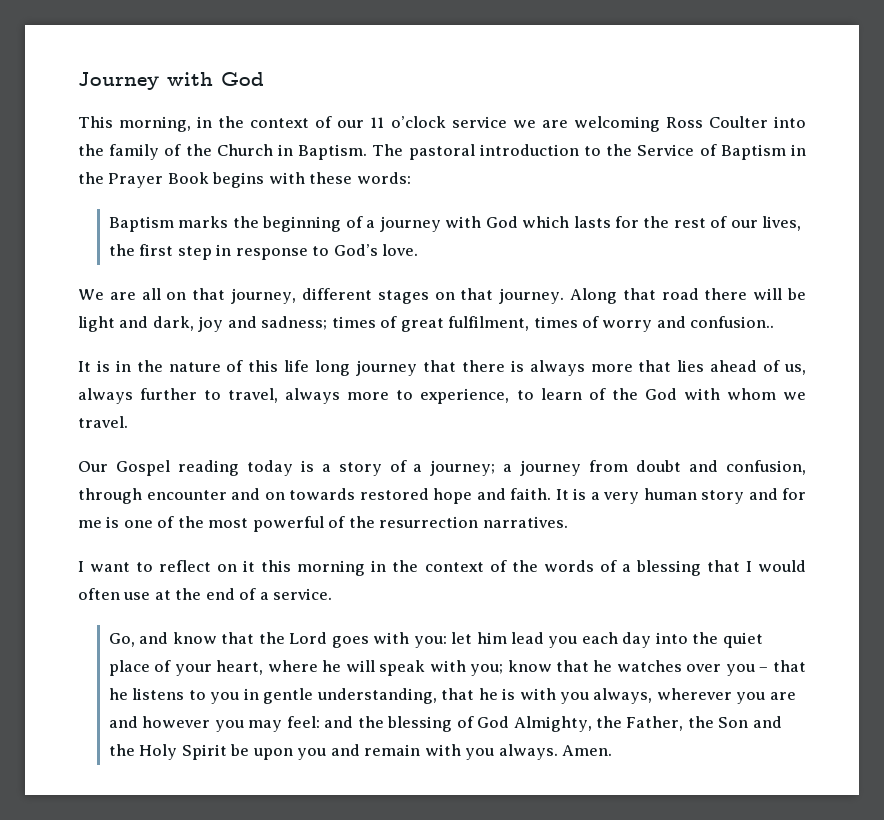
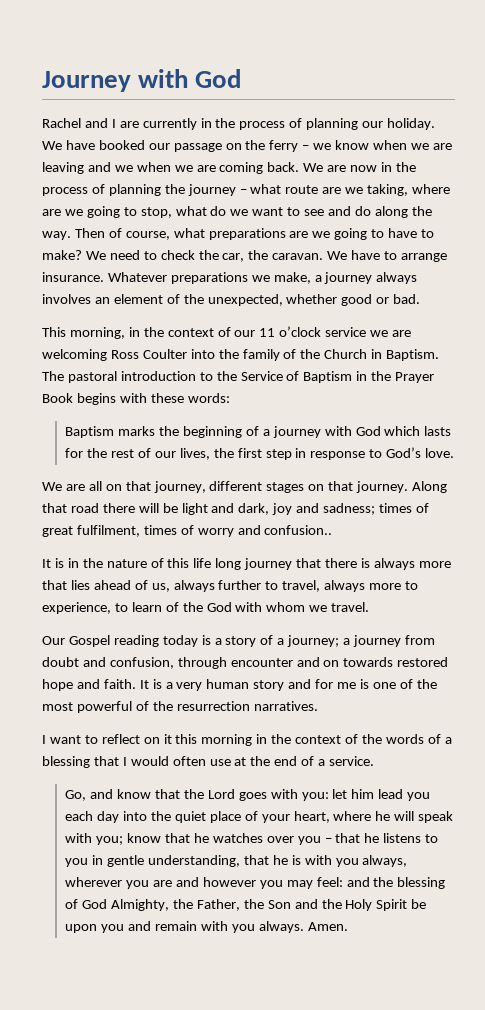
(264, 79) none -> [42,118,436,130] [42,140,452,152] [42,162,416,174] [42,184,451,196] [42,206,432,218] [42,228,435,240] [42,250,447,262] [42,272,418,284] [42,294,421,306] // Rachel and I are currently in the process of planning our holiday. We have booked our passage on the ferry – we know when we are leaving and we when we are coming back. We are now in the process of planning the journey – what route are we taking, where are we going to stop, what do we want to see and do along the way. Then of course, what preparations are we going to have to make? We need to check the car, the caravan. We have to arrange insurance. Whatever preparations we make, a journey always involves an element of the unexpected, whether good or bad.

